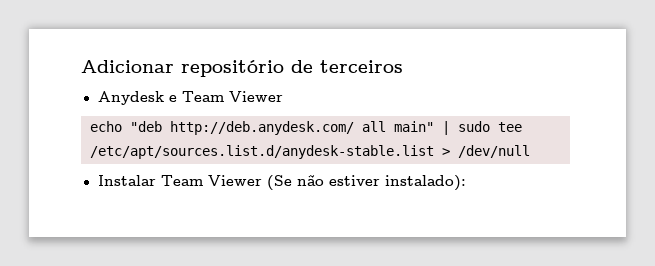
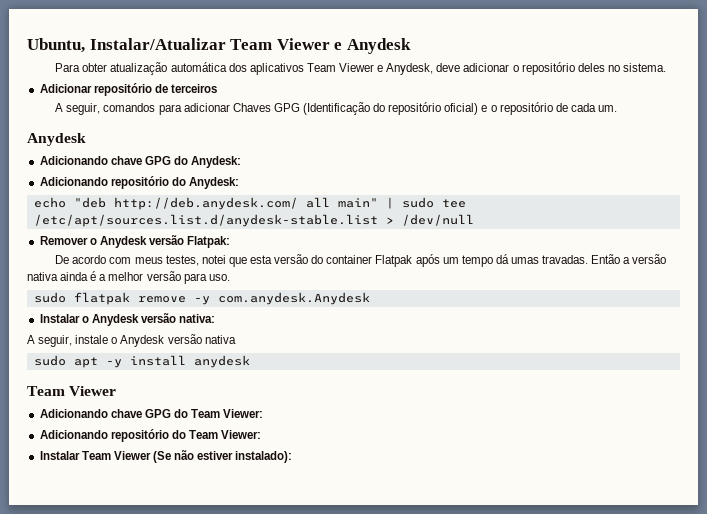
[81,60,403,77] [97,91,283,105] Adicionar repositório de terceiros // Anydesk e Team Viewer -> [27,38,411,54] [55,62,666,75] [39,83,217,96] [55,102,617,115] [27,133,86,146] [39,156,242,168] [39,176,239,189] Ubuntu, Instalar/Atualizar Team Viewer e Anydesk // Para obter atualização automática dos aplicativos Team Viewer e Anydesk, deve adicionar o repositório deles no sistema. // Adicionar repositório de terceiros // A seguir, comandos para adicionar Chaves GPG (Identificação do repositório oficial) e o repositório de cada um. // Anydesk // Adicionando chave GPG do Anydesk: // Adicionando repositório do Anydesk:
(530, 151) none -> [39,235,231,248] [55,254,667,267] [27,271,230,284] [33,292,370,305] [39,313,216,326] [27,334,236,347] [33,355,250,368] [27,386,117,396] [39,409,264,418] [39,429,262,442] // Remover o Anydesk versão Flatpak: // De acordo com meus testes, notei que esta versão do container Flatpak após um tempo dá umas travadas. Então a versão nativa ainda é a melhor versão para uso. // sudo flatpak remove -y com.anydesk.Anydesk // Instalar o Anydesk versão nativa: // A seguir, instale o Anydesk versão nativa // sudo apt -y install anydesk // Team Viewer // Adicionando chave GPG do Team Viewer: // Adicionando repositório do Team Viewer:

